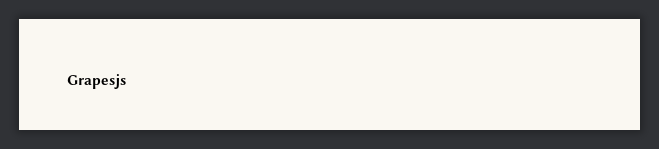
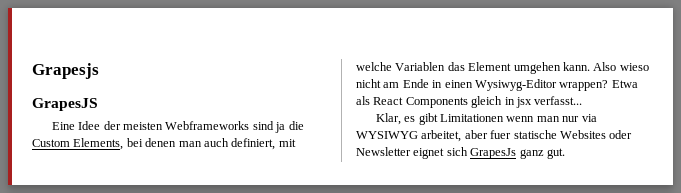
(126, 81) none -> [32,98,98,111] [51,121,304,133] [32,138,296,150] [356,62,649,74] [356,79,638,91] [356,96,583,108] [375,113,597,125] [356,130,633,142] [356,147,565,159] // GrapesJS // Eine Idee der meisten Webframeworks sind ja die Custom Elements, bei denen man auch definiert, mit welche Variablen das Element umgehen kann. Also wieso nicht am Ende in einen Wysiwyg-Editor wrappen? Etwa als React Components gleich in jsx verfasst... // Klar, es gibt Limitationen wenn man nur via WYSIWYG arbeitet, aber fuer statische Websites oder Newsletter eignet sich GrapesJs ganz gut.

